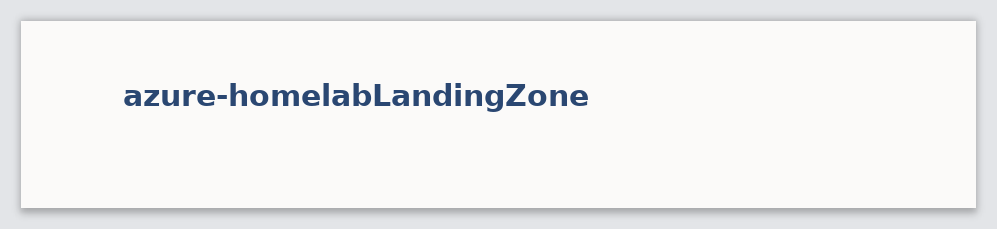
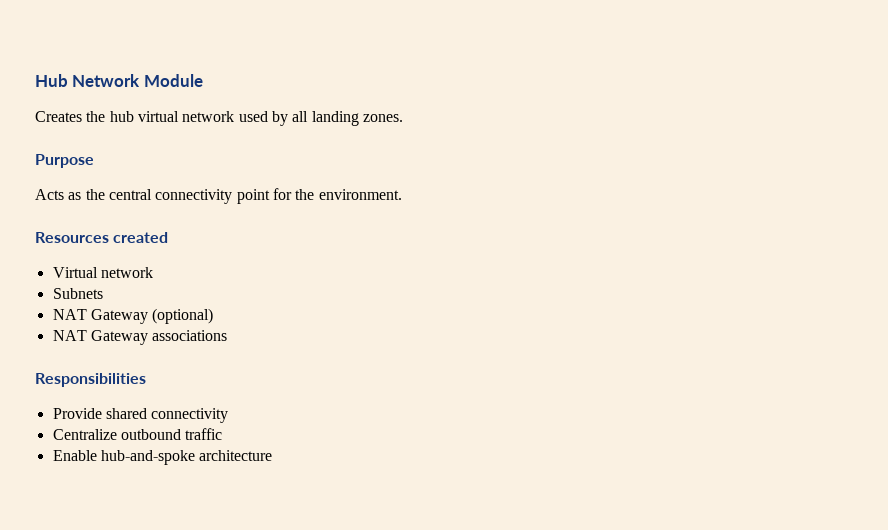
[123,83,589,112] azure-homelabLandingZone -> [35,74,203,87] [35,111,403,126] [35,154,94,168] [35,188,402,204] [35,232,169,243] [52,267,153,278] [52,288,103,299] [52,308,214,324] [52,330,228,345] [35,373,146,387] [52,408,229,423] [52,428,223,440] [52,450,273,465] Hub Network Module // Creates the hub virtual network used by all landing zones. // Purpose // Acts as the central connectivity point for the environment. // Resources created // Virtual network // Subnets // NAT Gateway (optional) // NAT Gateway associations // Responsibilities // Provide shared connectivity // Centralize outbound traffic // Enable hub-and-spoke architecture

